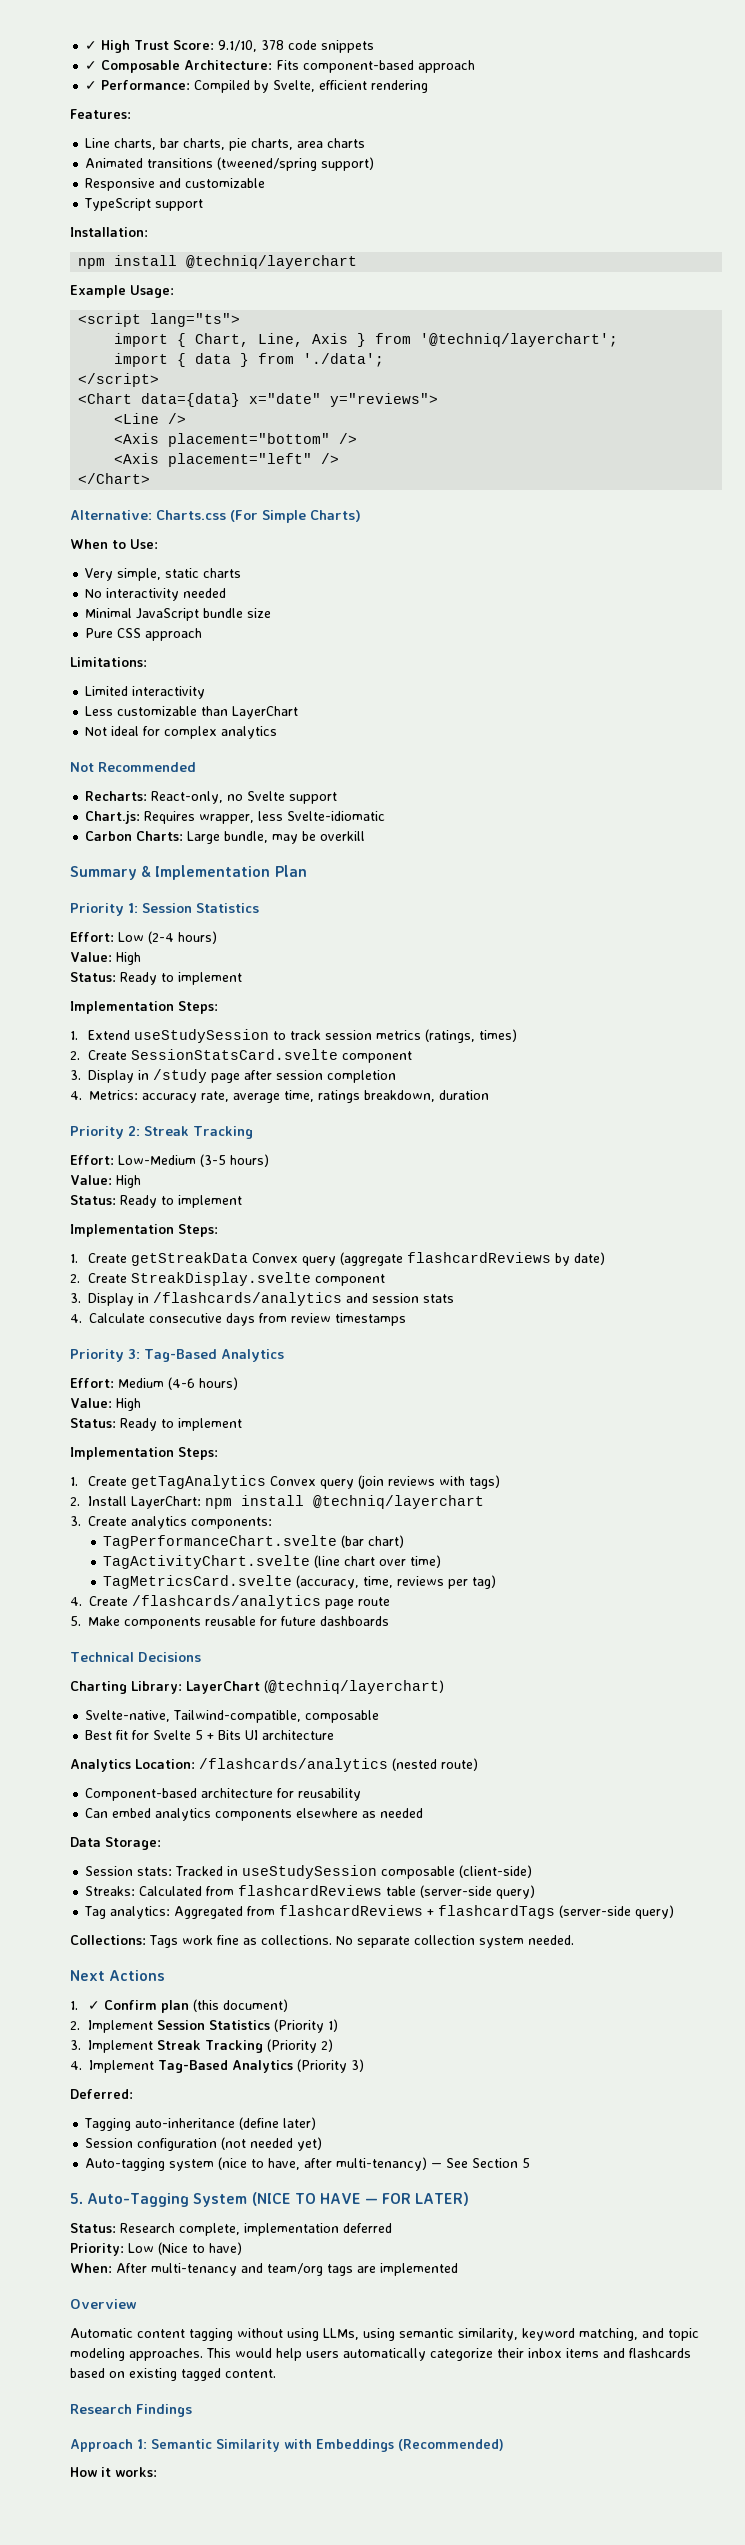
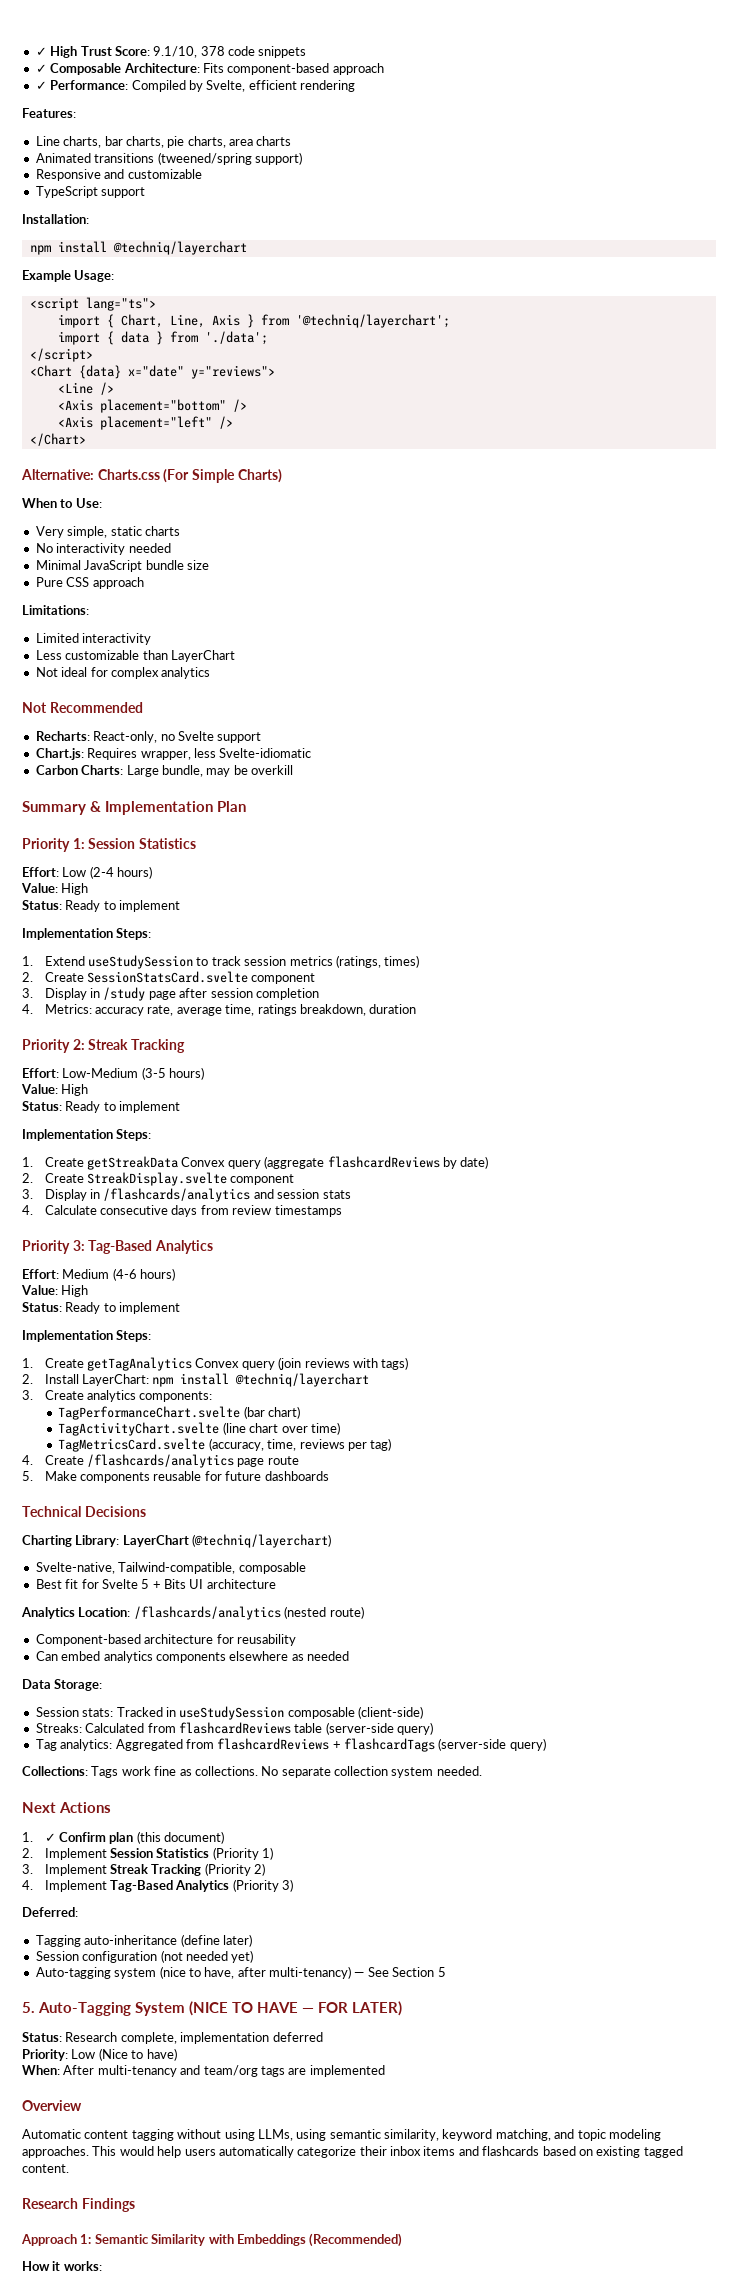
[141,393,241,407] data={data} -> [78,365,121,379] {data}

